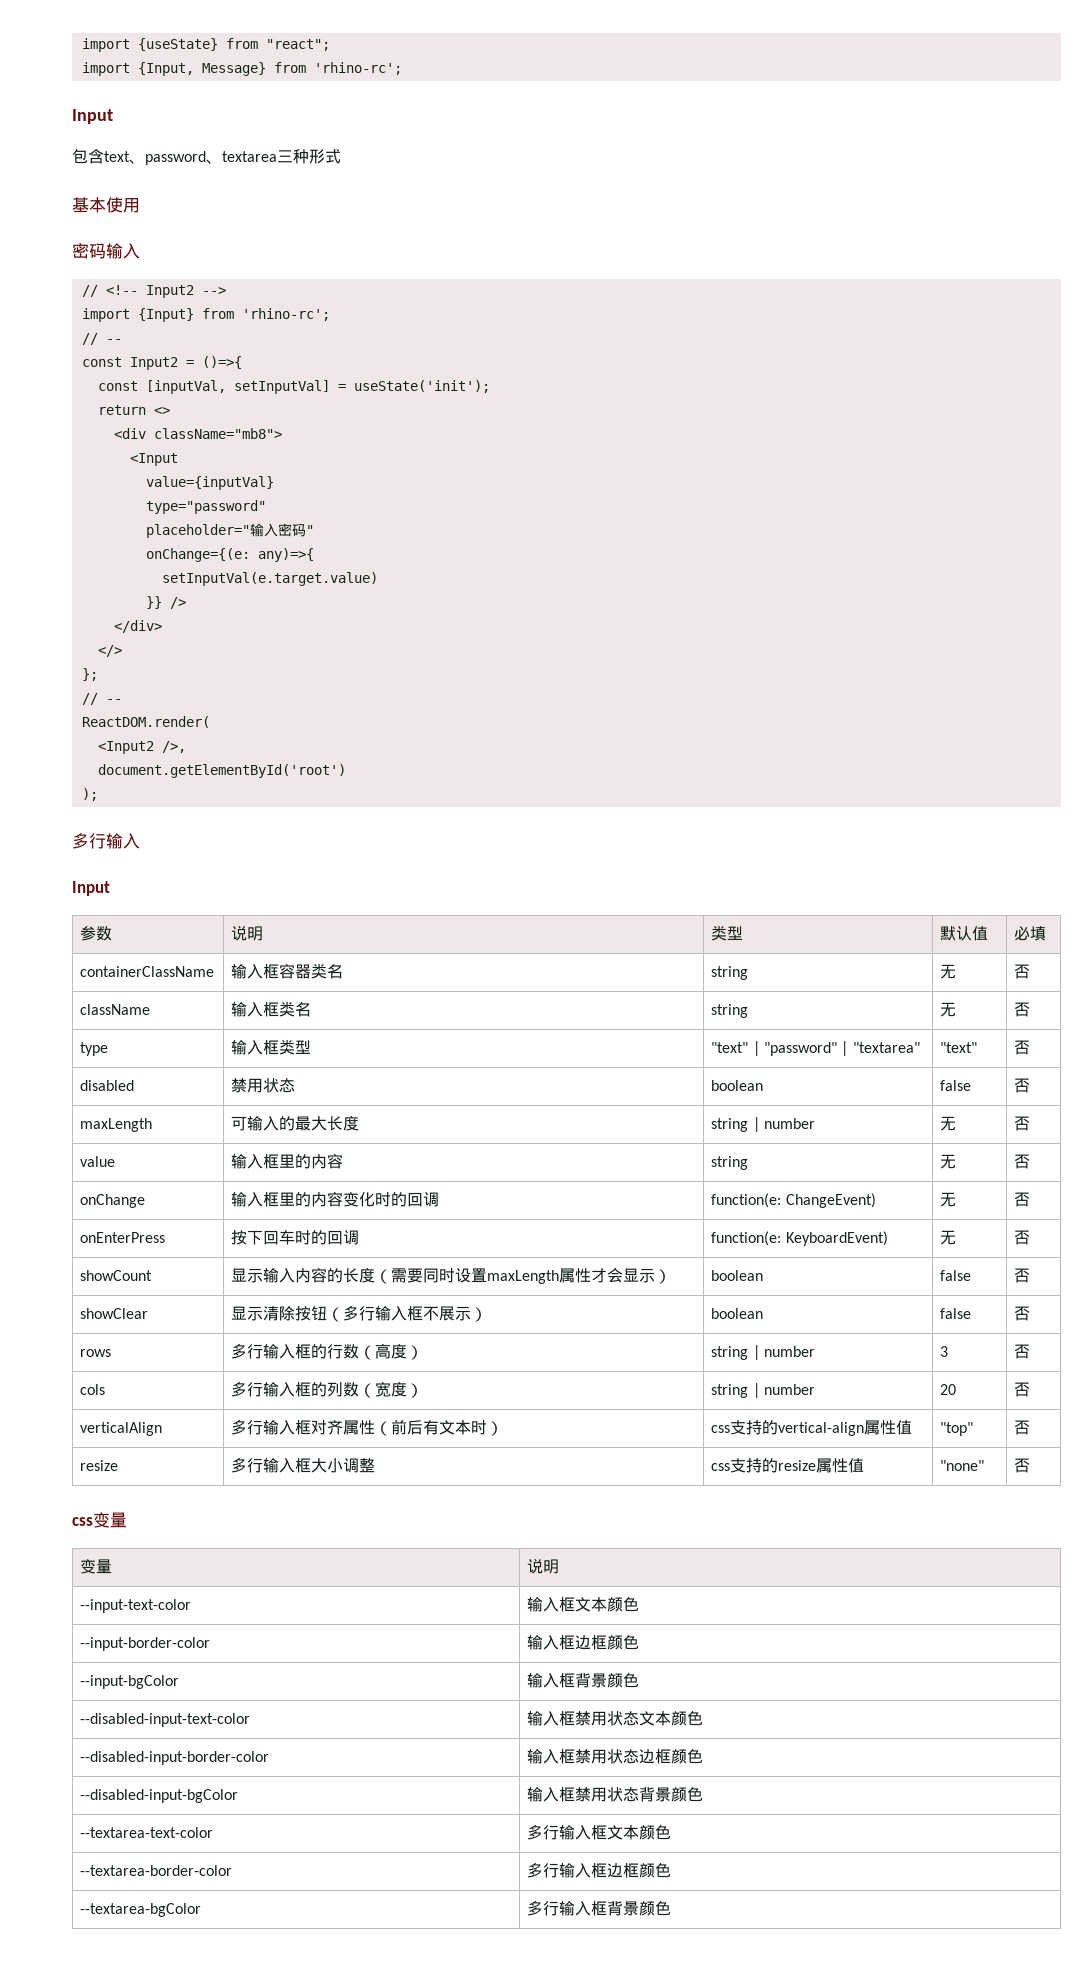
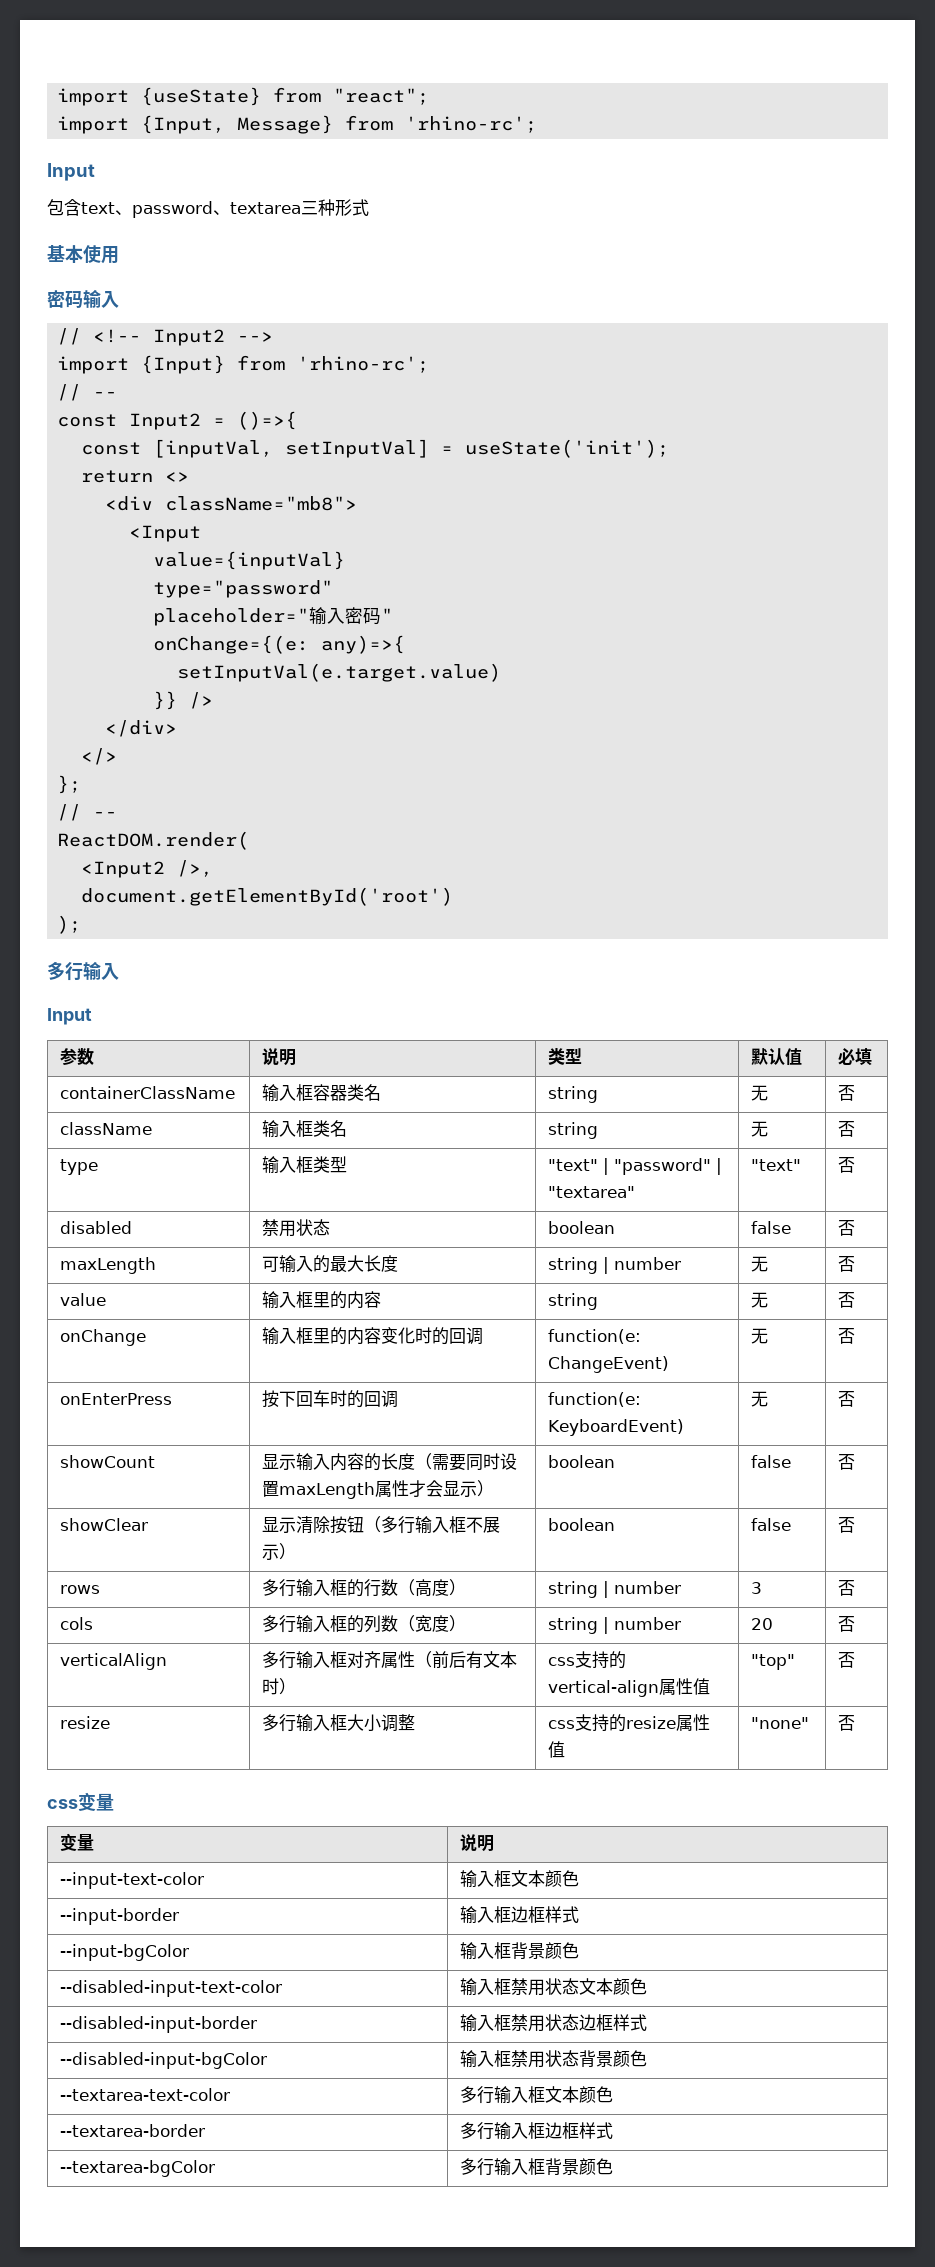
[80,1637,211,1651] [527,1635,640,1650] --input-border-color | 输入框边框颜色 -> [60,1908,180,1925] [460,1906,580,1924] --input-border | 输入框边框样式
[80,1751,270,1765] --disabled-input-border-color -> [60,2016,258,2033] --disabled-input-border
[671,1749,704,1764] 颜色 -> [613,2014,648,2031] 样式
[80,1865,233,1876] --textarea-border-color -> [60,2124,206,2137] --textarea-border
[639,1863,672,1878] 颜色 -> [579,2122,614,2139] 样式

